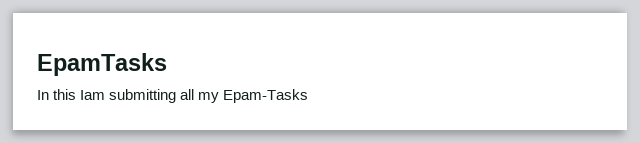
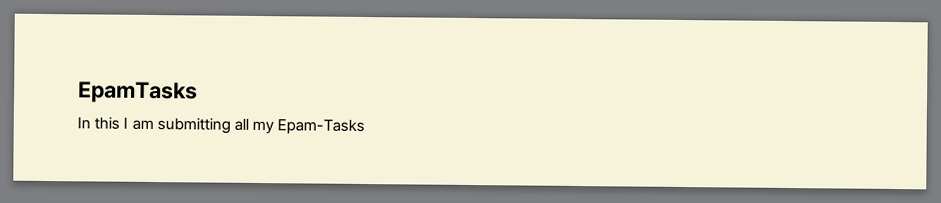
[80,90,106,100] Iam -> [123,117,154,131] I am

